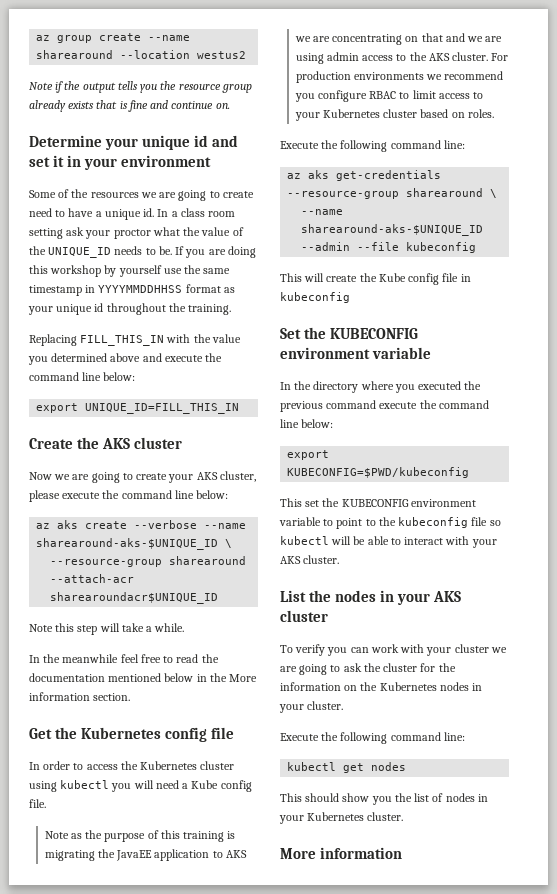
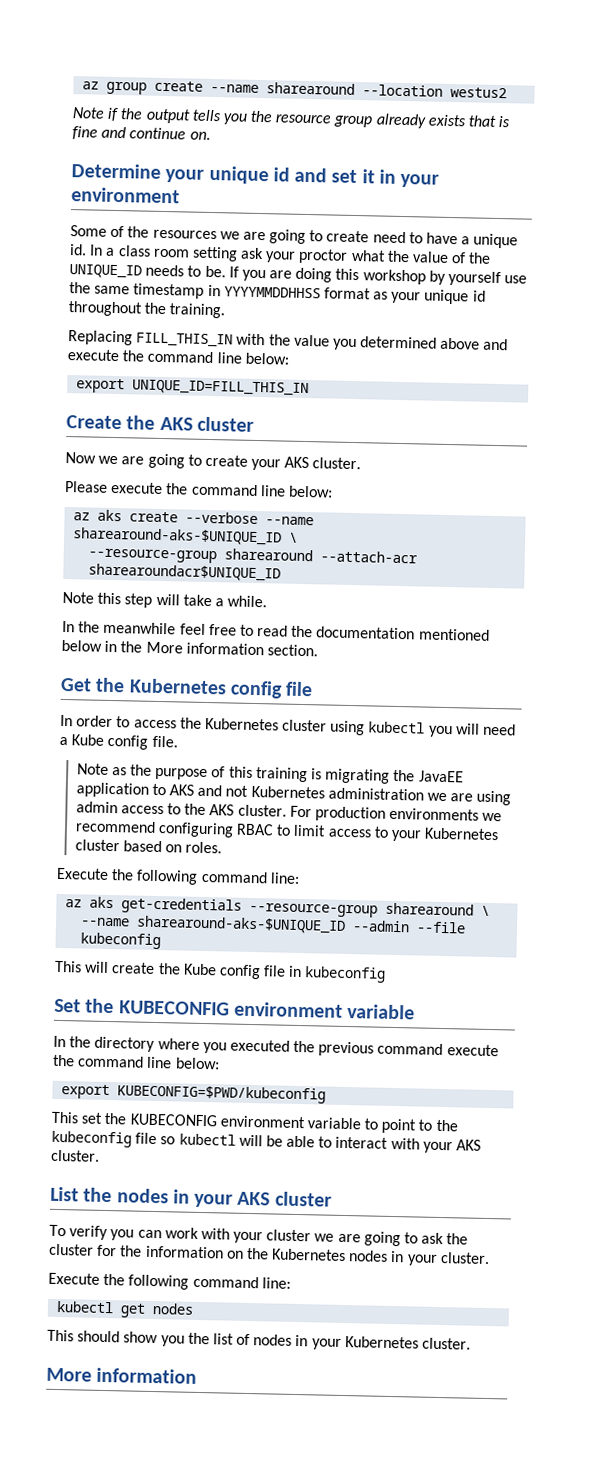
[219,471,256,482] [29,490,60,502] cluster, please -> [312,457,362,470] [65,480,108,493] cluster. // Please
[294,33,465,45] we are concentrating on that and -> [197,784,424,801] and not Kubernetes administration
[294,90,367,102] you configure -> [157,822,234,838] configuring

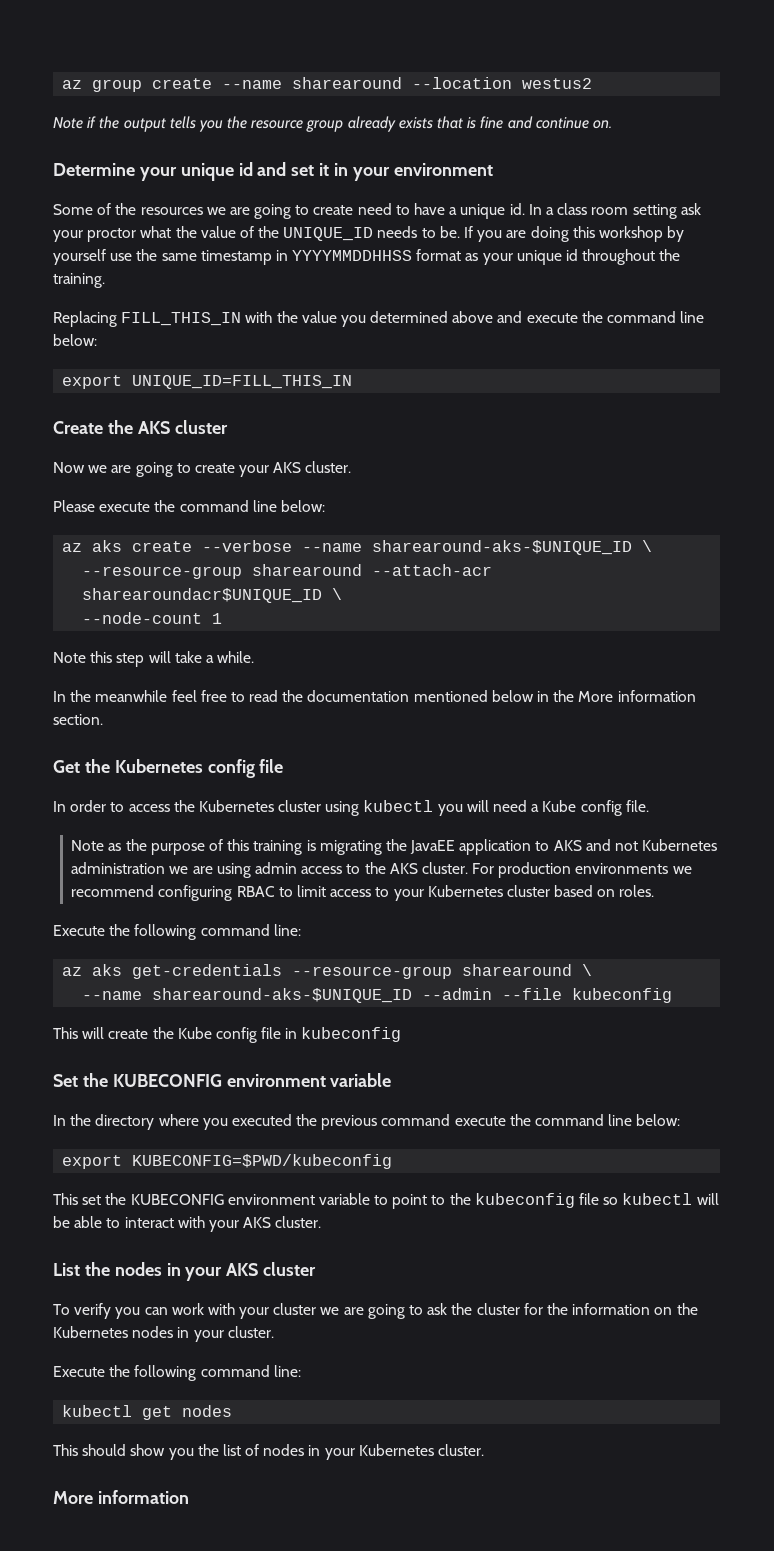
(282, 572) none -> [332,588,343,600] [82,612,223,624] \ // --node-count 1

